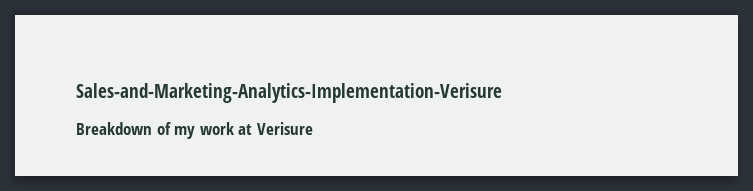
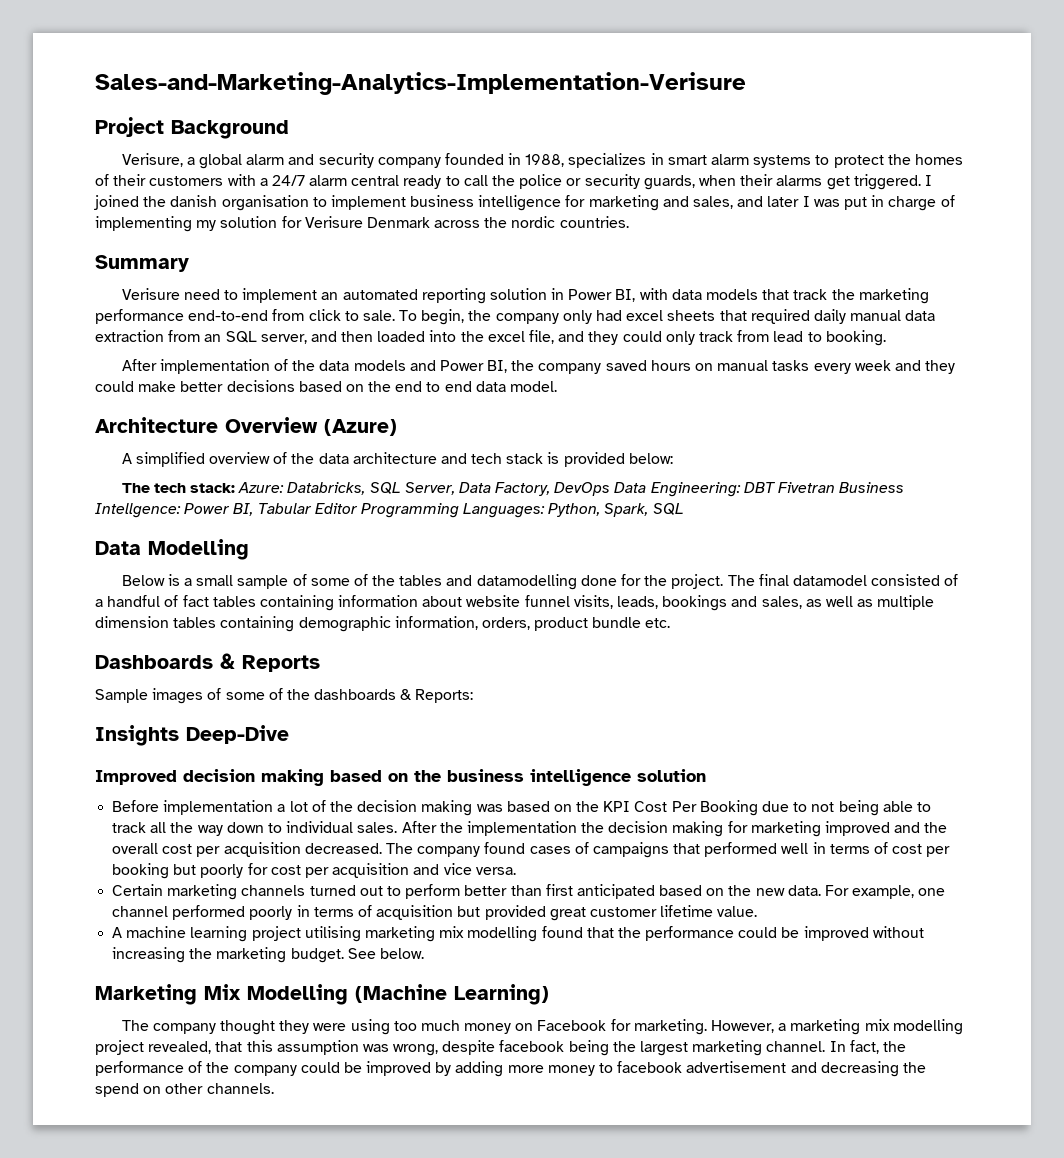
[76,122,313,139] Breakdown of my work at Verisure -> [95,117,289,139] [121,153,963,169] [95,174,932,190] [94,195,955,211] [95,216,629,232] [95,255,189,272] [121,288,929,304] [95,309,936,325] [95,330,886,346] [121,359,956,374] [95,380,558,392] [95,417,397,436] [121,452,673,467] [121,482,905,497] [95,503,684,518] [95,539,249,560] [121,574,959,590] [95,595,935,611] [95,616,671,632] [95,653,320,672] [95,688,474,704] [95,725,289,746] [95,769,706,786] [112,800,931,816] [112,821,948,837] [112,842,951,858] [112,863,516,879] [112,884,946,900] [112,905,758,921] [112,926,924,942] [112,947,424,963] [95,984,549,1005] [121,1019,963,1035] [95,1040,906,1056] [95,1061,926,1077] [95,1083,274,1097] Project Background // Verisure, a global alarm and security company founded in 1988, specializes in smart alarm systems to protect the homes of their customers with a 24/7 alarm central ready to call the police or security guards, when their alarms get triggered. I joined the danish organisation to implement business intelligence for marketing and sales, and later I was put in charge of implementing my solution for Verisure Denmark across the nordic countries. // Summary // Verisure need to implement an automated reporting solution in Power BI, with data models that track the marketing performance end-to-end from click to sale. To begin, the company only had excel sheets that required daily manual data extraction from an SQL server, and then loaded into the excel file, and they could only track from lead to booking. // After implementation of the data models and Power BI, the company saved hours on manual tasks every week and they could make better decisions based on the end to end data model. // Architecture Overview (Azure) // A simplified overview of the data architecture and tech stack is provided below: // The tech stack: Azure: Databricks, SQL Server, Data Factory, DevOps Data Engineering: DBT Fivetran Business Intellgence: Power BI, Tabular Editor Programming Languages: Python, Spark, SQL // Data Modelling // Below is a small sample of some of the tables and datamodelling done for the project. The final datamodel consisted of a handful of fact tables containing information about website funnel visits, leads, bookings and sales, as well as multiple dimension tables containing demographic information, orders, product bundle etc. // Dashboards & Reports // Sample images of some of the dashboards & Reports: // Insights Deep-Dive // Improved decision making based on the business intelligence solution // Before implementation a lot of the decision making was based on the KPI Cost Per Booking due to not being able to track all the way down to individual sales. After the implementation the decision making for marketing improved and the overall cost per acquisition decreased. The company found cases of campaigns that performed well in terms of cost per booking but poorly for cost per acquisition and vice versa. // Certain marketing channels turned out to perform better than first anticipated based on the new data. For example, one channel performed poorly in terms of acquisition but provided great customer lifetime value. // A machine learning project utilising marketing mix modelling found that the performance could be improved without increasing the marketing budget. See below. // Marketing Mix Modelling (Machine Learning) // The company thought they were using too much money on Facebook for marketing. However, a marketing mix modelling project revealed, that this assumption was wrong, despite facebook being the largest marketing channel. In fact, the performance of the company could be improved by adding more money to facebook advertisement and decreasing the spend on other channels.

